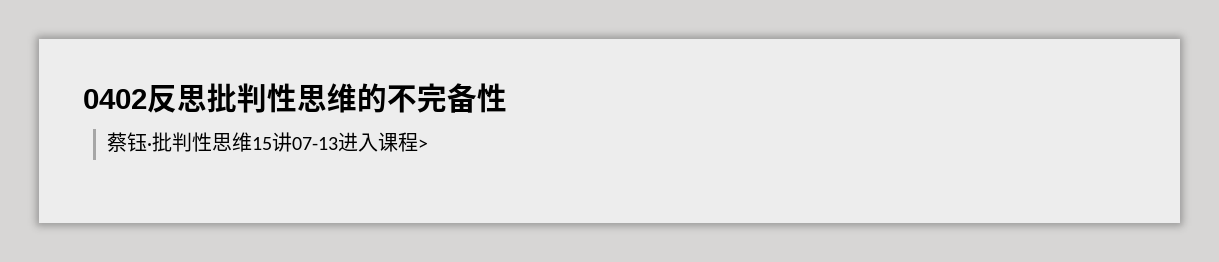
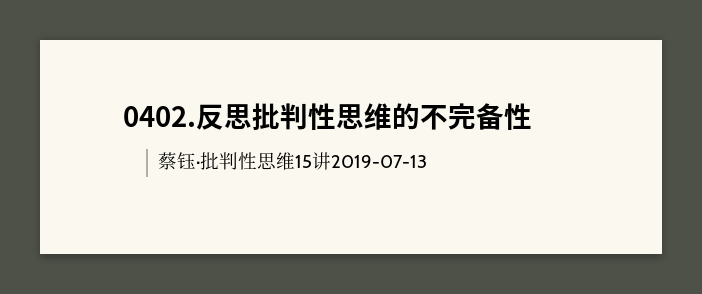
[83,89,147,109] 0402 -> [123,106,196,127] 0402.
[292,132,429,152] 07-13进入课程> -> [331,155,428,168] 2019-07-13

